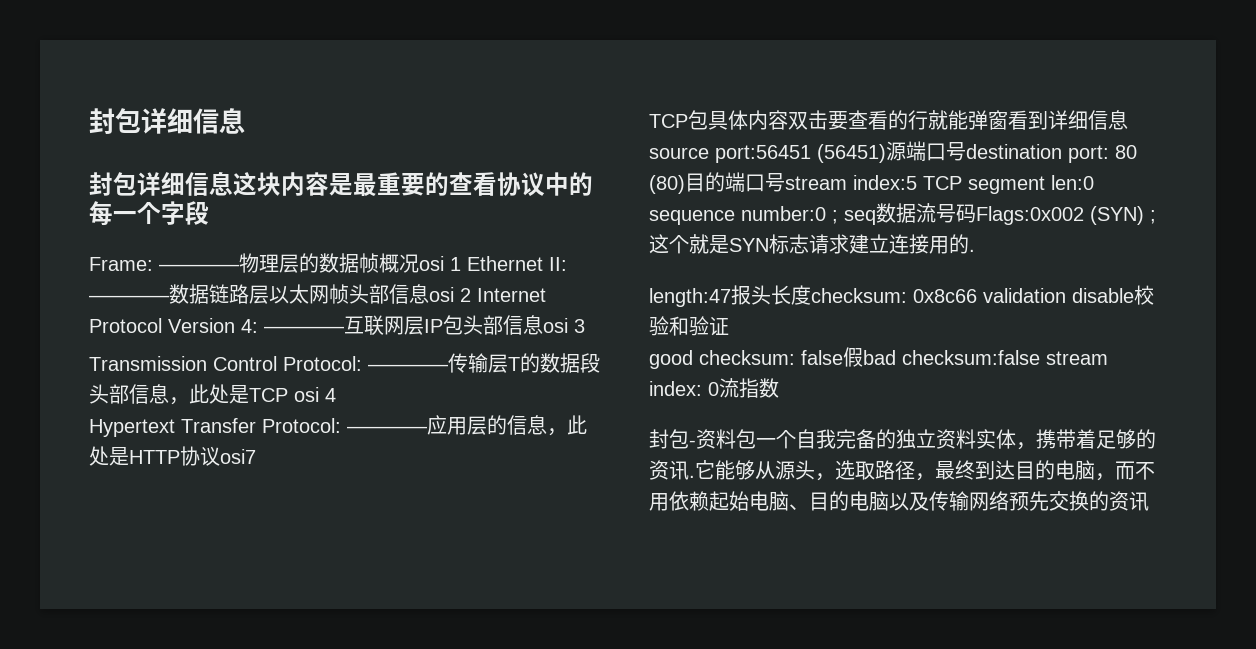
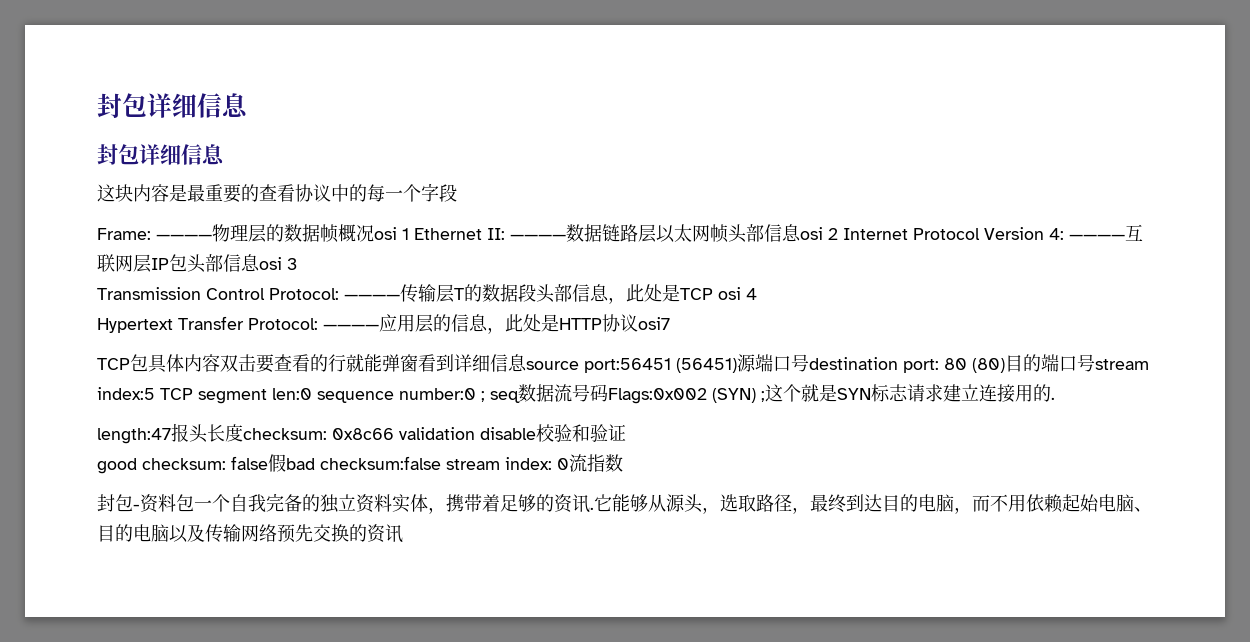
(233, 183) none -> (225, 154) //

